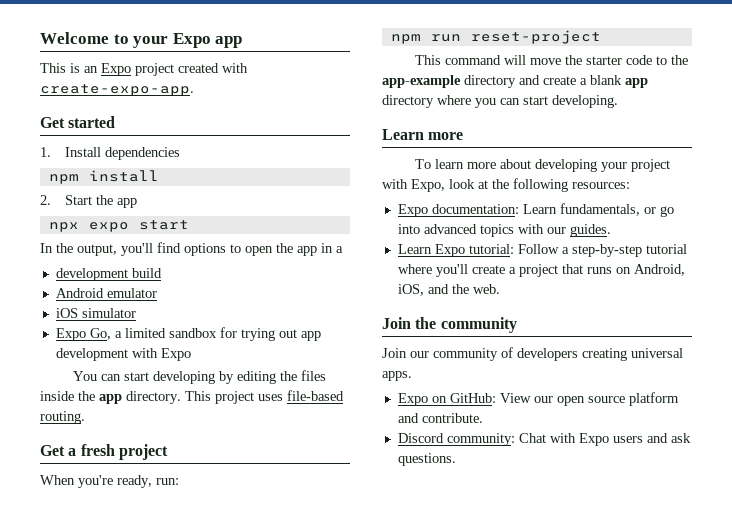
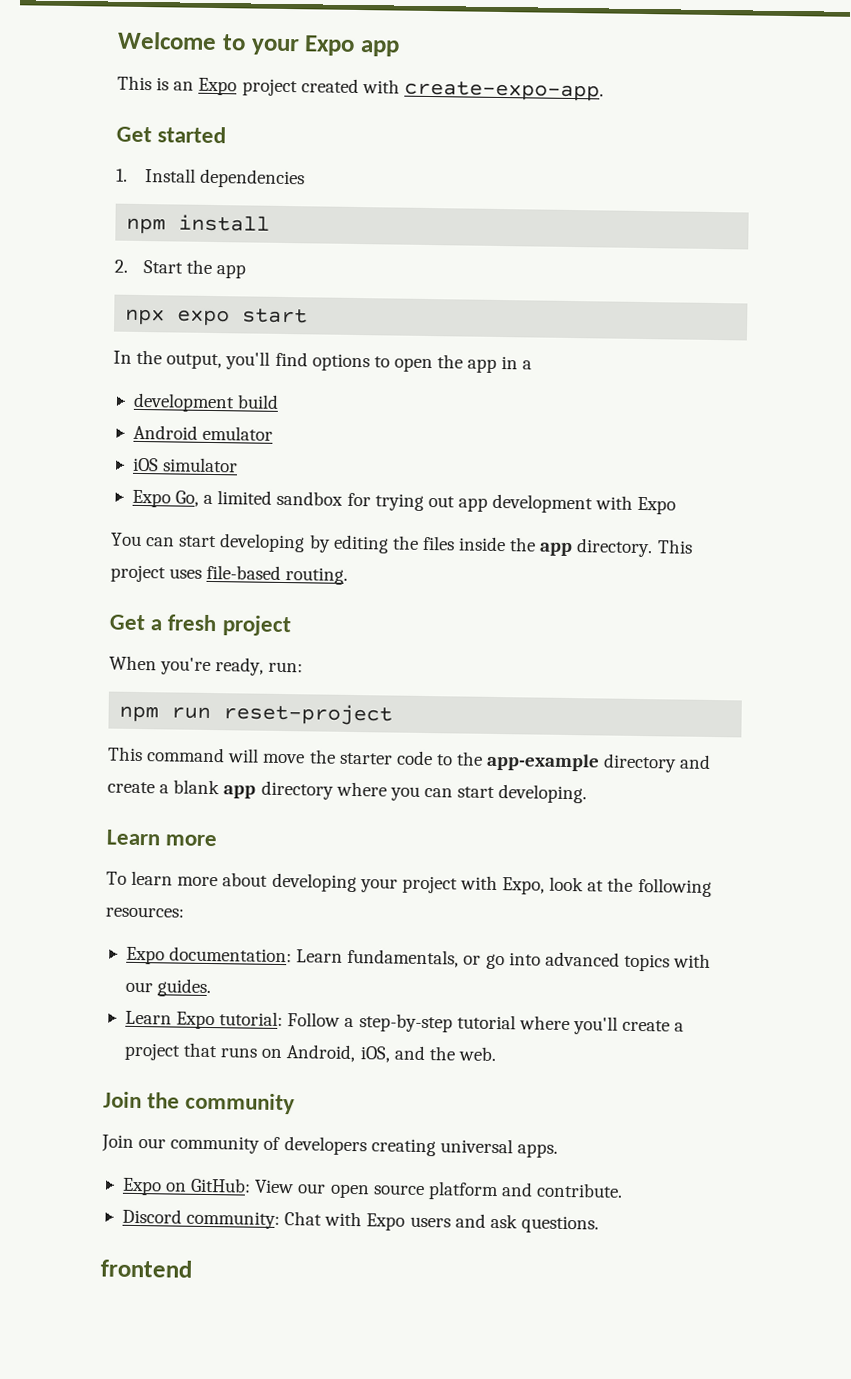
(456, 459) none -> [100,1259,193,1278] // frontend

